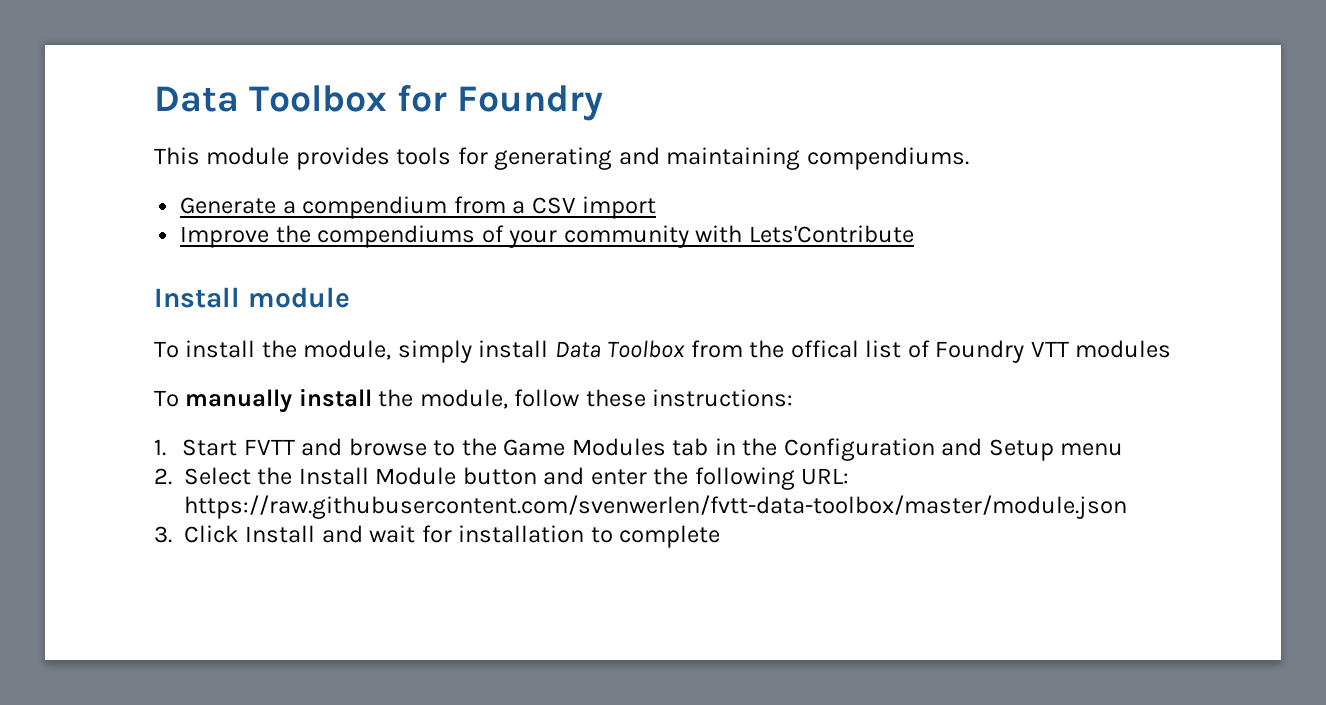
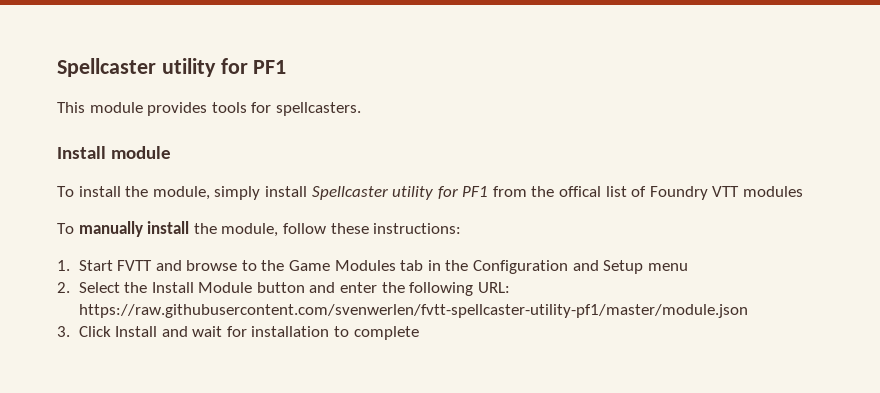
[154,84,604,121] Data Toolbox for Foundry -> [57,58,287,77] Spellcaster utility for PF1
[494,147,969,170] [180,196,657,219] [180,225,914,248] generating and maintaining compendiums. // Generate a compendium from a CSV import // Improve the compendiums of your community with Lets'Contribute -> [275,102,361,116] spellcasters.
[554,340,686,358] Data Toolbox -> [311,186,489,200] Spellcaster utility for PF1
[184,495,1127,519] https://raw.githubusercontent.com/svenwerlen/fvtt-data-toolbox/master/module.json -> [78,304,748,318] https://raw.githubusercontent.com/svenwerlen/fvtt-spellcaster-utility-pf1/master/module.json

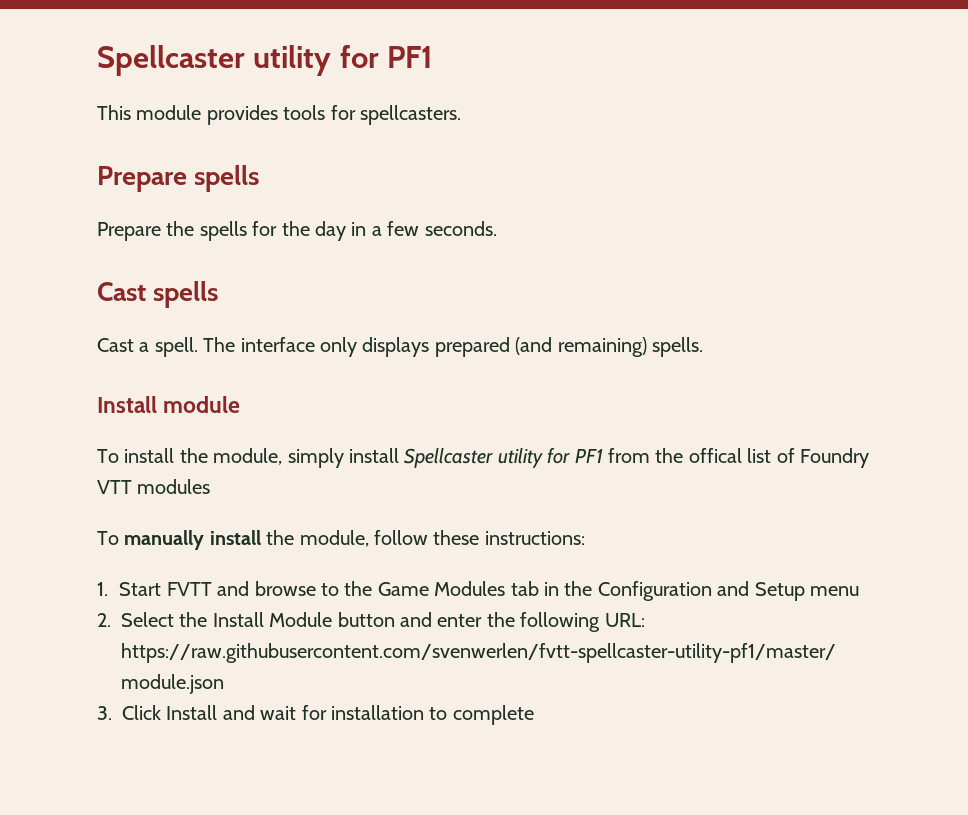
(361, 109) none -> [97,165,260,192] [97,221,497,241] [97,281,219,308] [97,337,703,357] // Prepare spells // Prepare the spells for the day in a few seconds. // Cast spells // Cast a spell. The interface only displays prepared (and remaining) spells.

